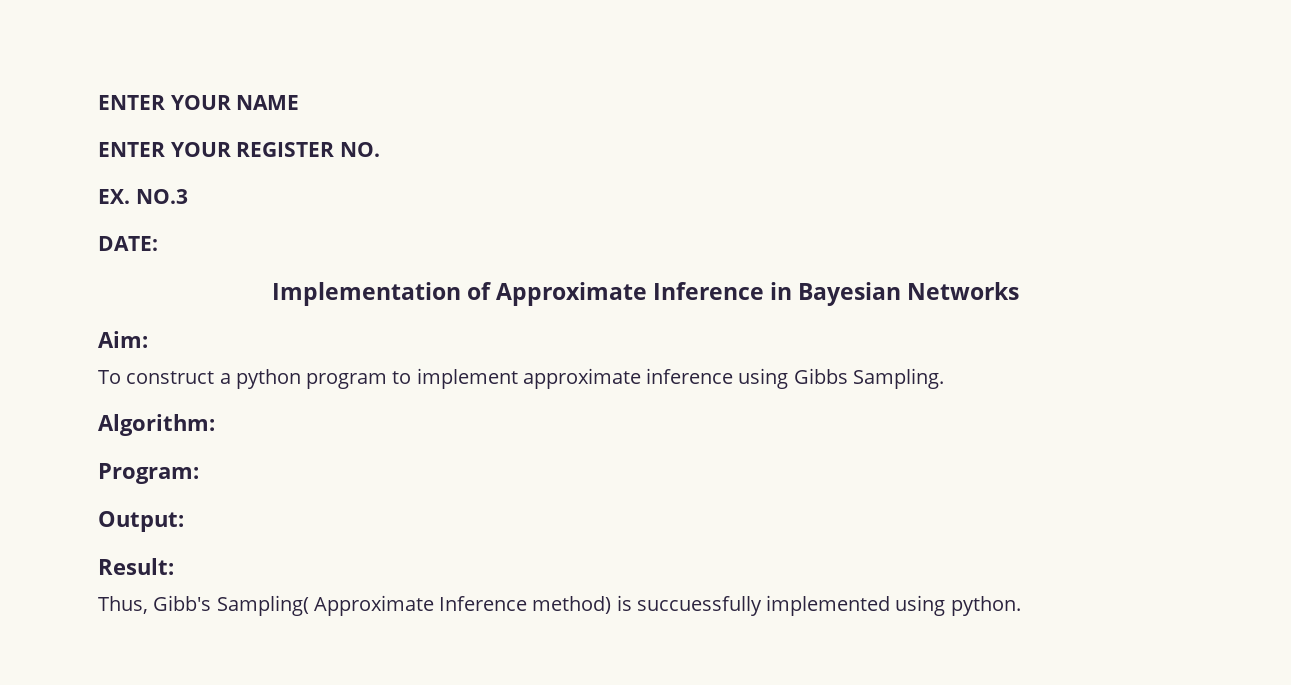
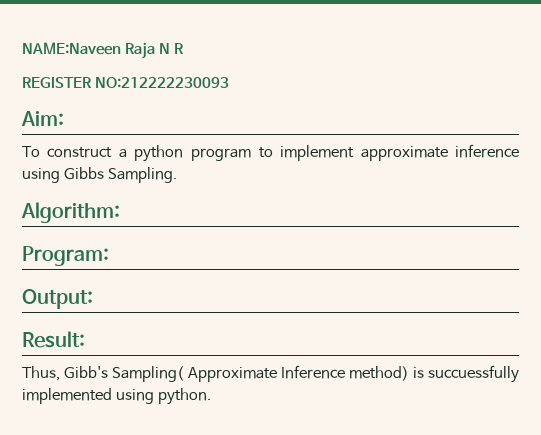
[98,95,300,110] [98,142,380,157] [98,189,188,204] [98,236,158,251] [271,282,1020,306] ENTER YOUR NAME // ENTER YOUR REGISTER NO. // EX. NO.3 // DATE: // Implementation of Approximate Inference in Bayesian Networks -> [22,42,184,59] [22,77,229,88] NAME:Naveen Raja N R // REGISTER NO:212222230093

